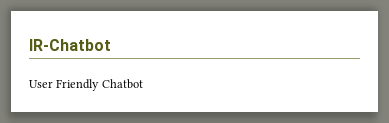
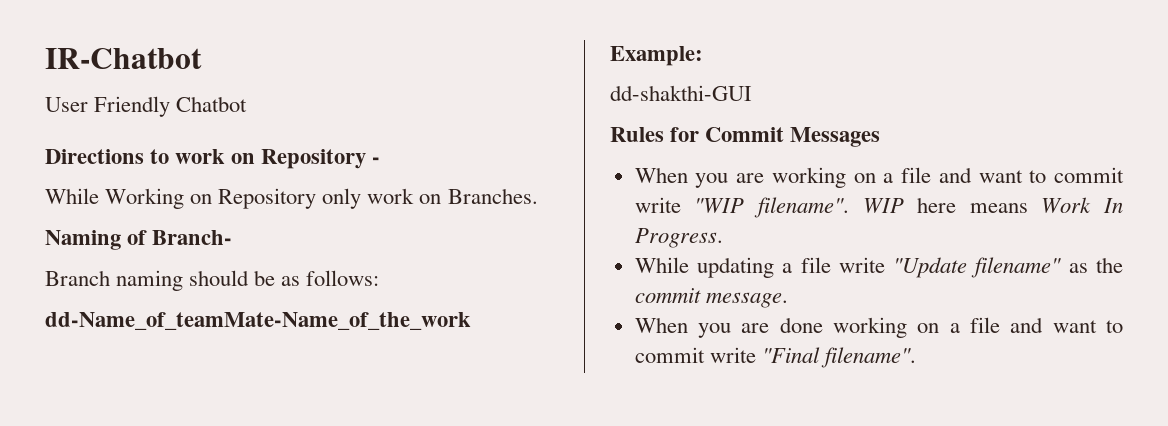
(143, 84) none -> [45,149,381,169] [45,188,538,209] [45,230,233,250] [45,270,380,291] [45,312,471,330] [610,46,703,66] [610,85,752,101] [610,127,881,147] [634,167,1124,188] [634,197,1123,218] [634,228,723,248] [634,257,1123,278] [634,288,788,308] [634,317,1123,338] [634,347,916,368] // Directions to work on Repository - // While Working on Repository only work on Branches. // Naming of Branch- // Branch naming should be as follows: // dd-Name_of_teamMate-Name_of_the_work // Example: // dd-shakthi-GUI // Rules for Commit Messages // When you are working on a file and want to commit write "WIP filename". WIP here means Work In Progress. // While updating a file write "Update filename" as the commit message. // When you are done working on a file and want to commit write "Final filename".

